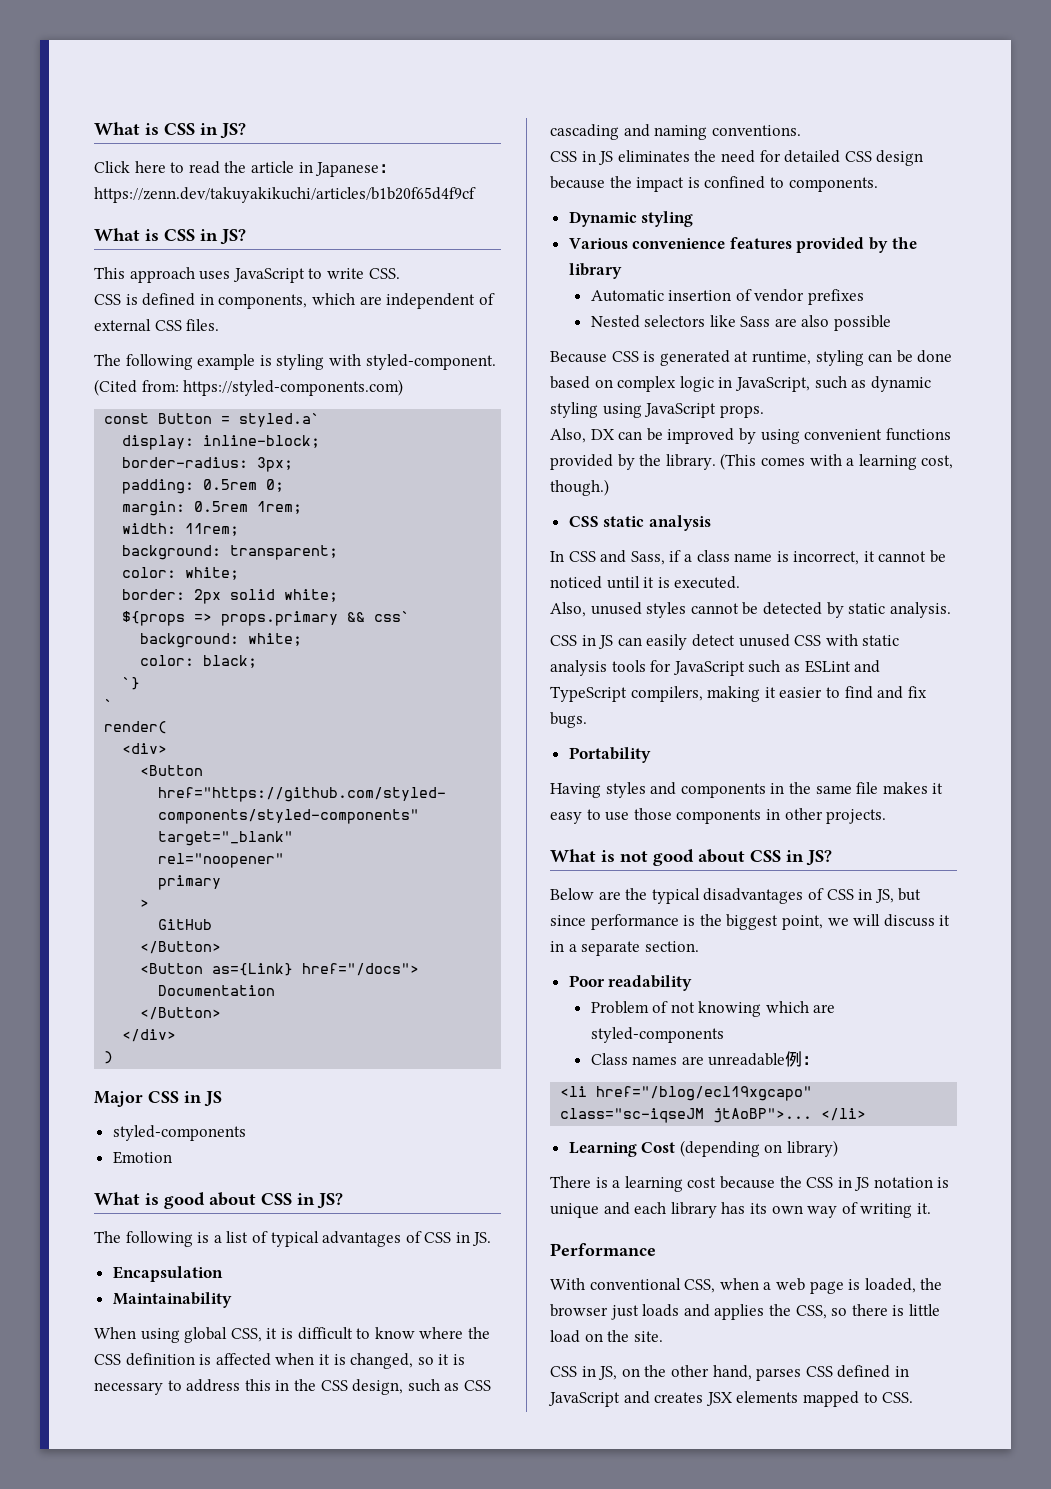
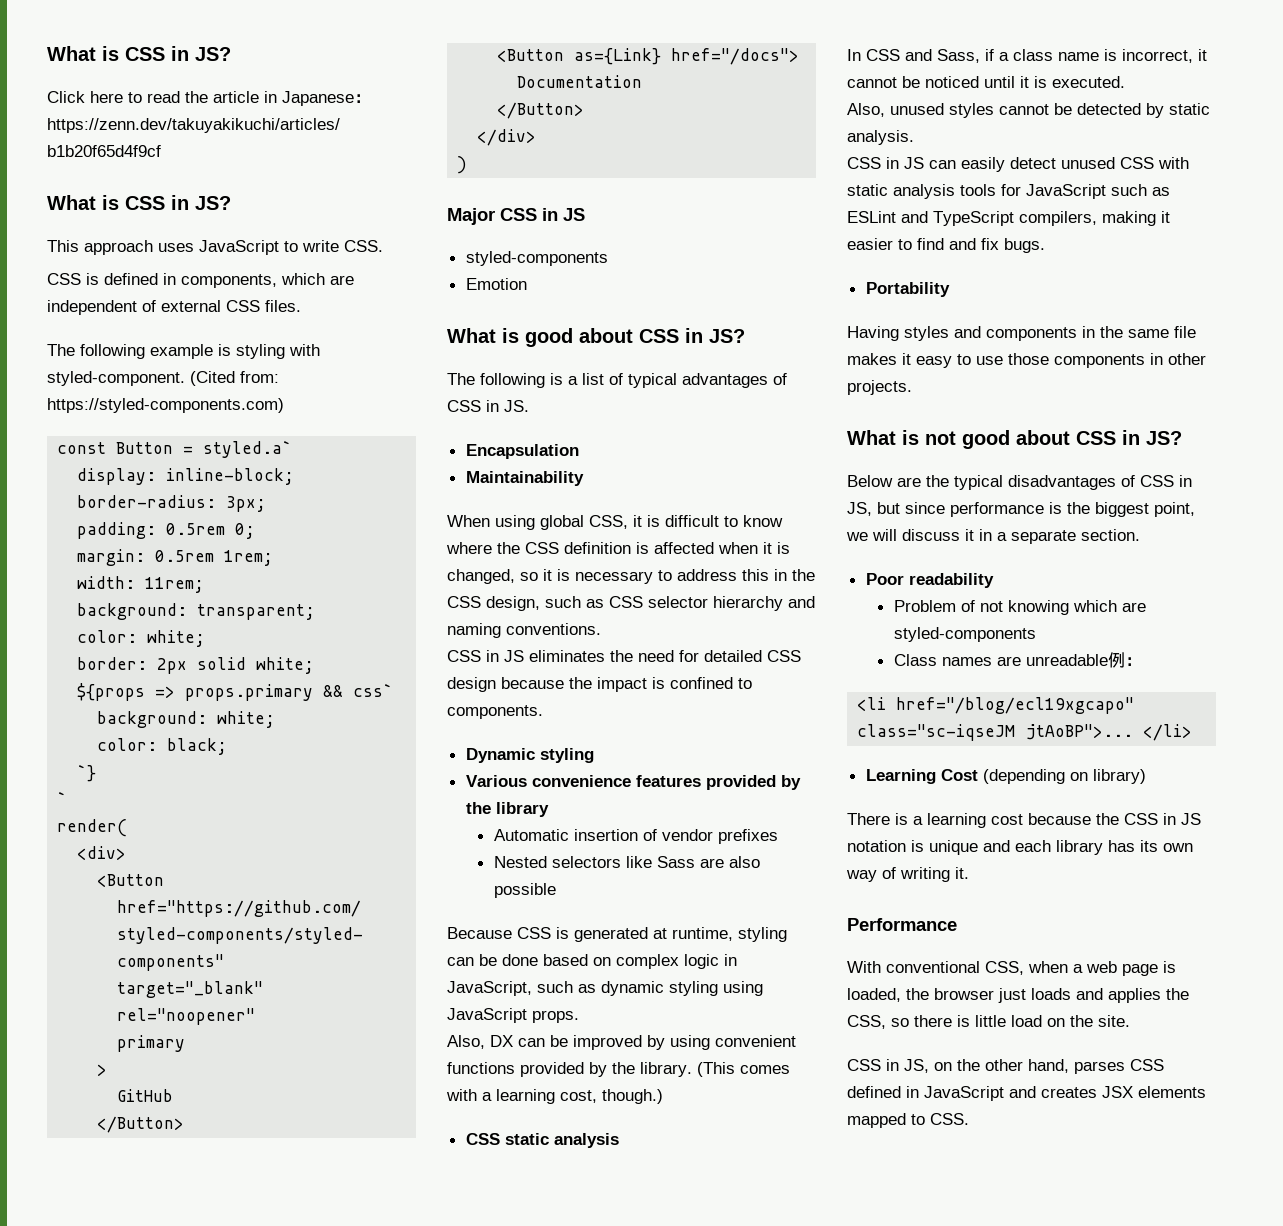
[550,124,619,140] cascading -> [648,596,783,611] selector hierarchy

